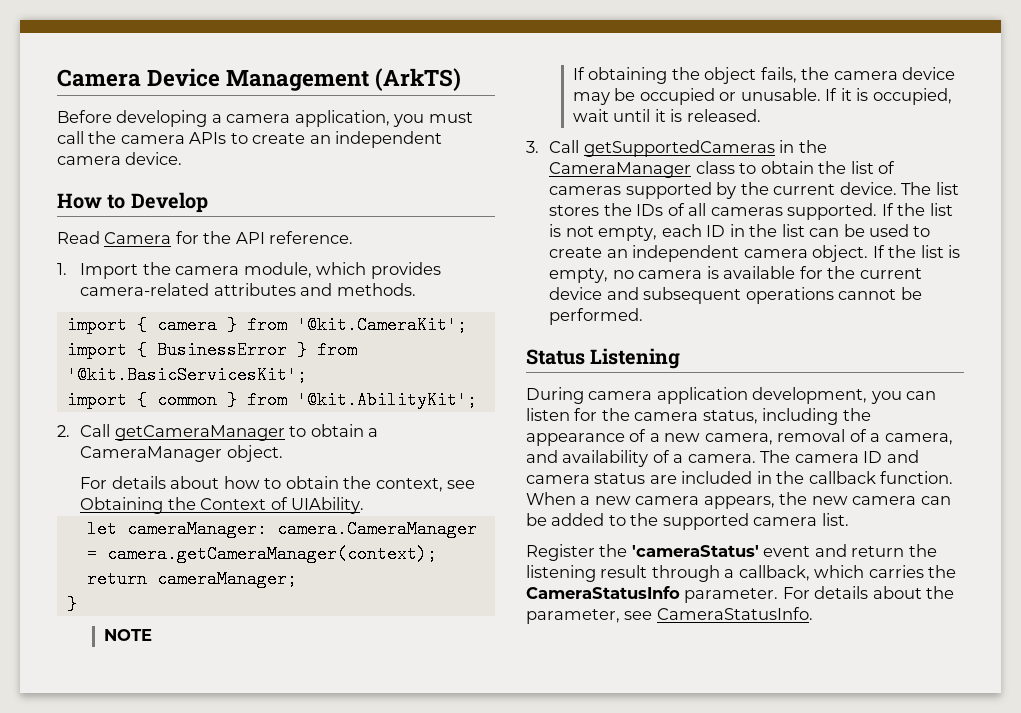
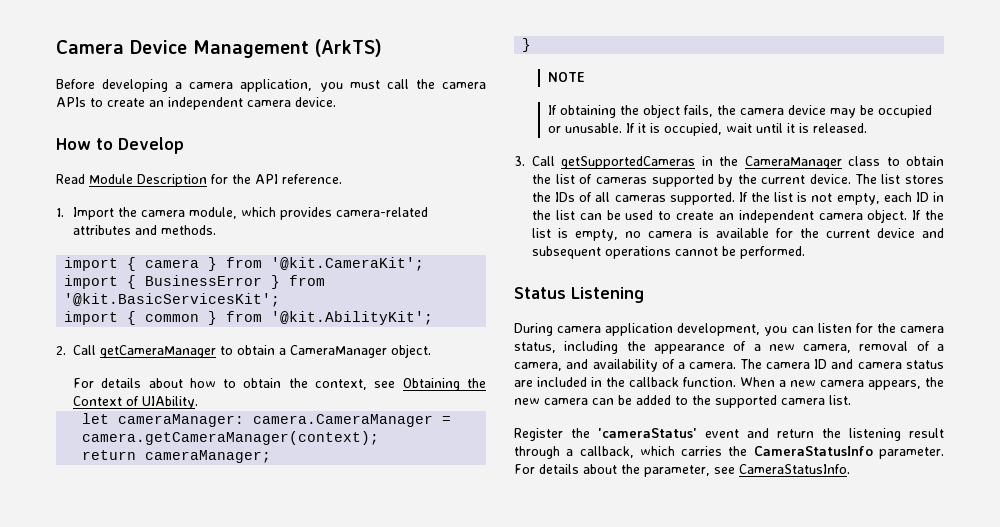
[104,232,172,244] Camera -> [89,174,207,187] Module Description

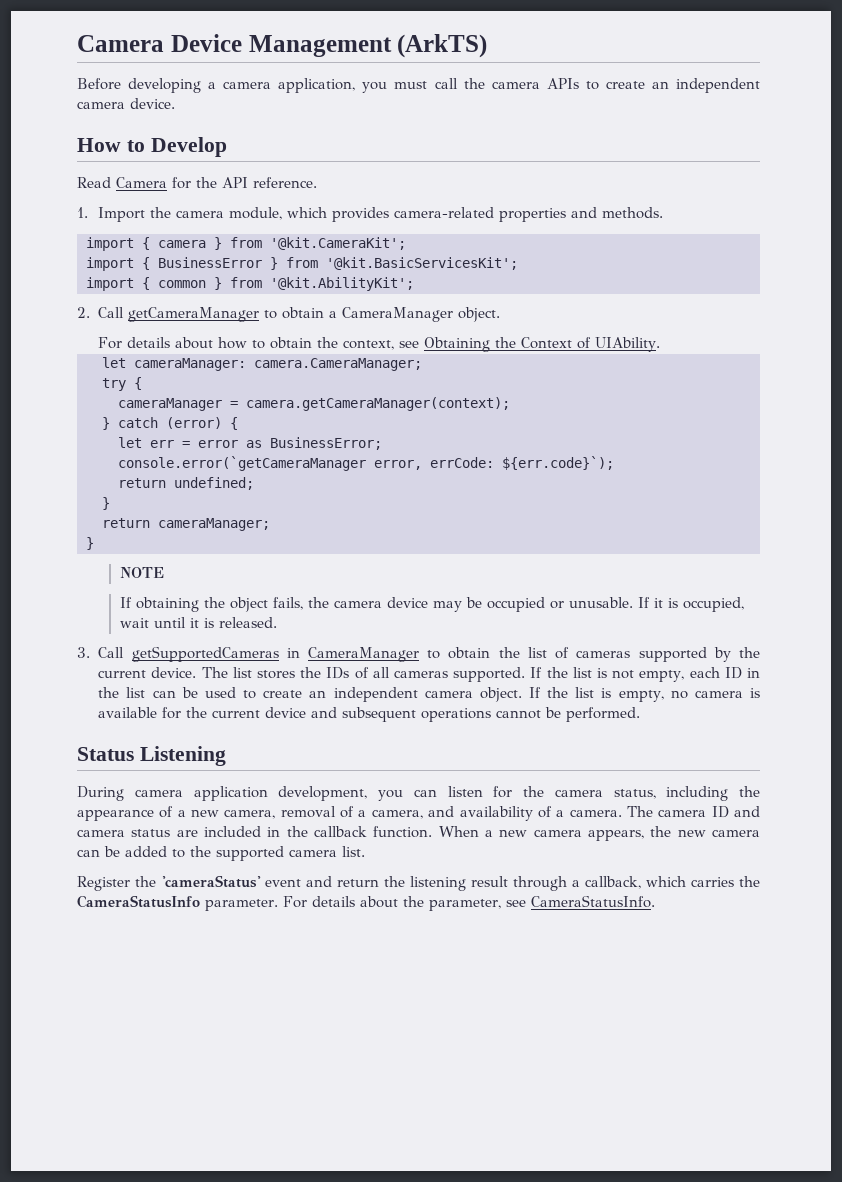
[89,174,207,187] Module Description -> [116,177,167,188] Camera
[72,225,131,235] attributes -> [499,208,567,222] properties
[253,414,452,427] [82,431,380,445] camera.CameraManager = camera.getCameraManager(context); -> [254,358,422,371] [102,377,142,391] [118,397,510,411] [102,417,238,430] [118,437,382,450] [118,456,614,471] [118,477,254,490] [102,497,110,510] camera.CameraManager; // try { // cameraManager = camera.getCameraManager(context); // } catch (error) { // let err = error as BusinessError; // console.error(`getCameraManager error, errCode: ${err.code}`); // return undefined; // }
[719,156,881,169] the CameraManager class -> [307,647,419,662] CameraManager

